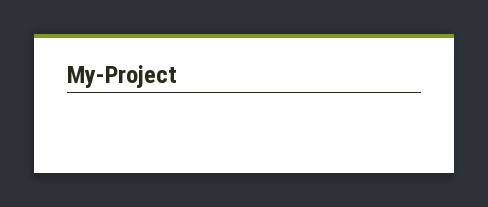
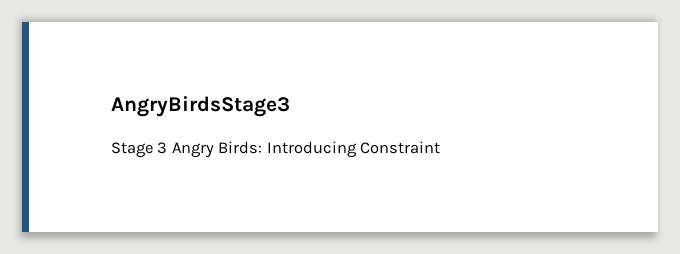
[67,65,177,88] My-Project -> [111,96,290,117] [111,141,441,158] AngryBirdsStage3 // Stage 3 Angry Birds: Introducing Constraint

